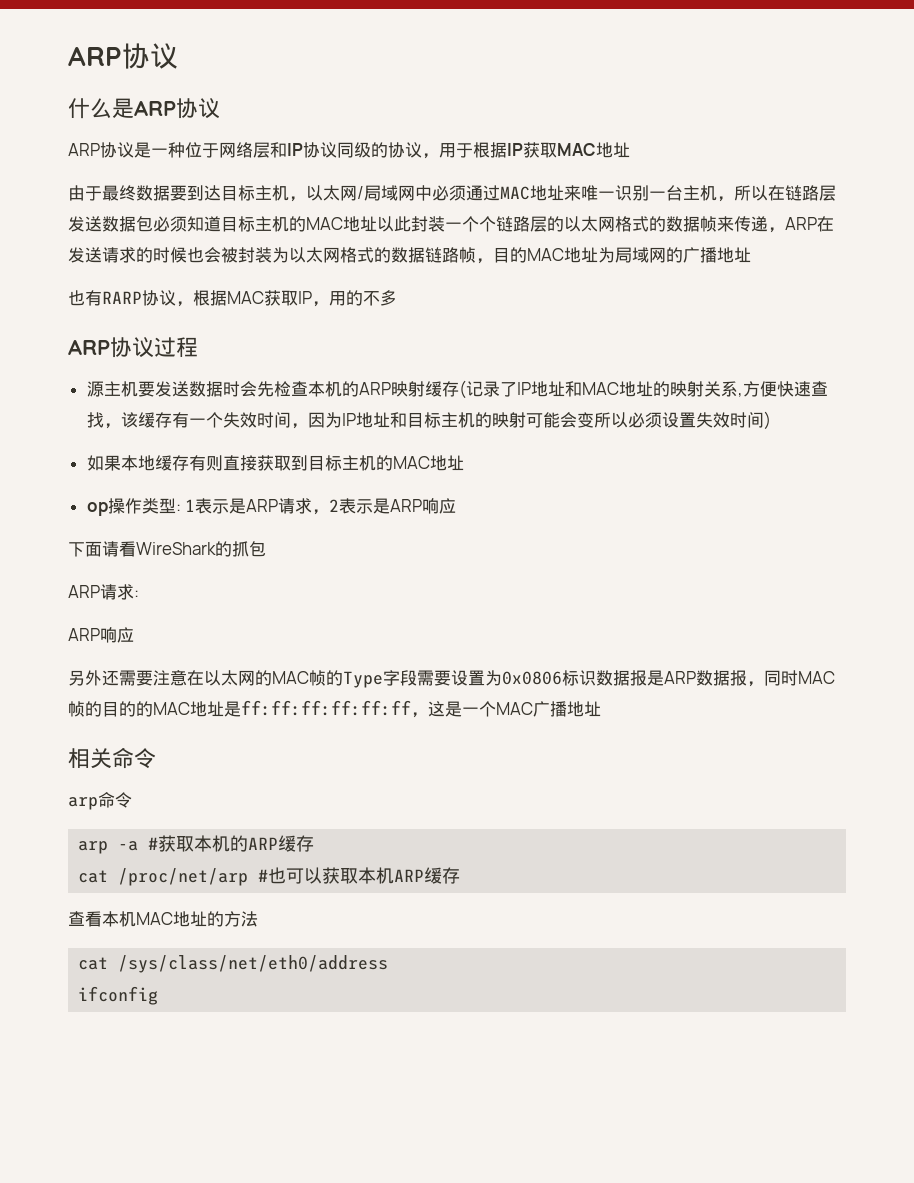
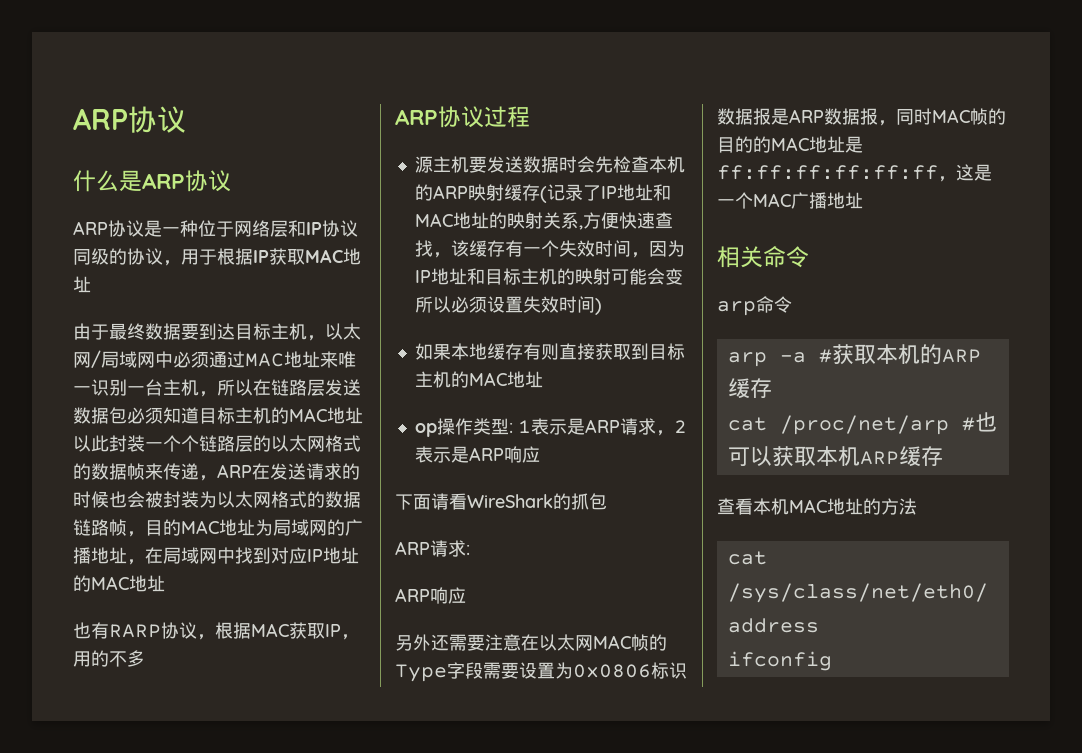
(751, 255) none -> [127,547,359,565] [73,575,165,592] ，在局域网中找到对应IP地址的MAC地址
[255,670,272,686] 的 -> (593, 643) none

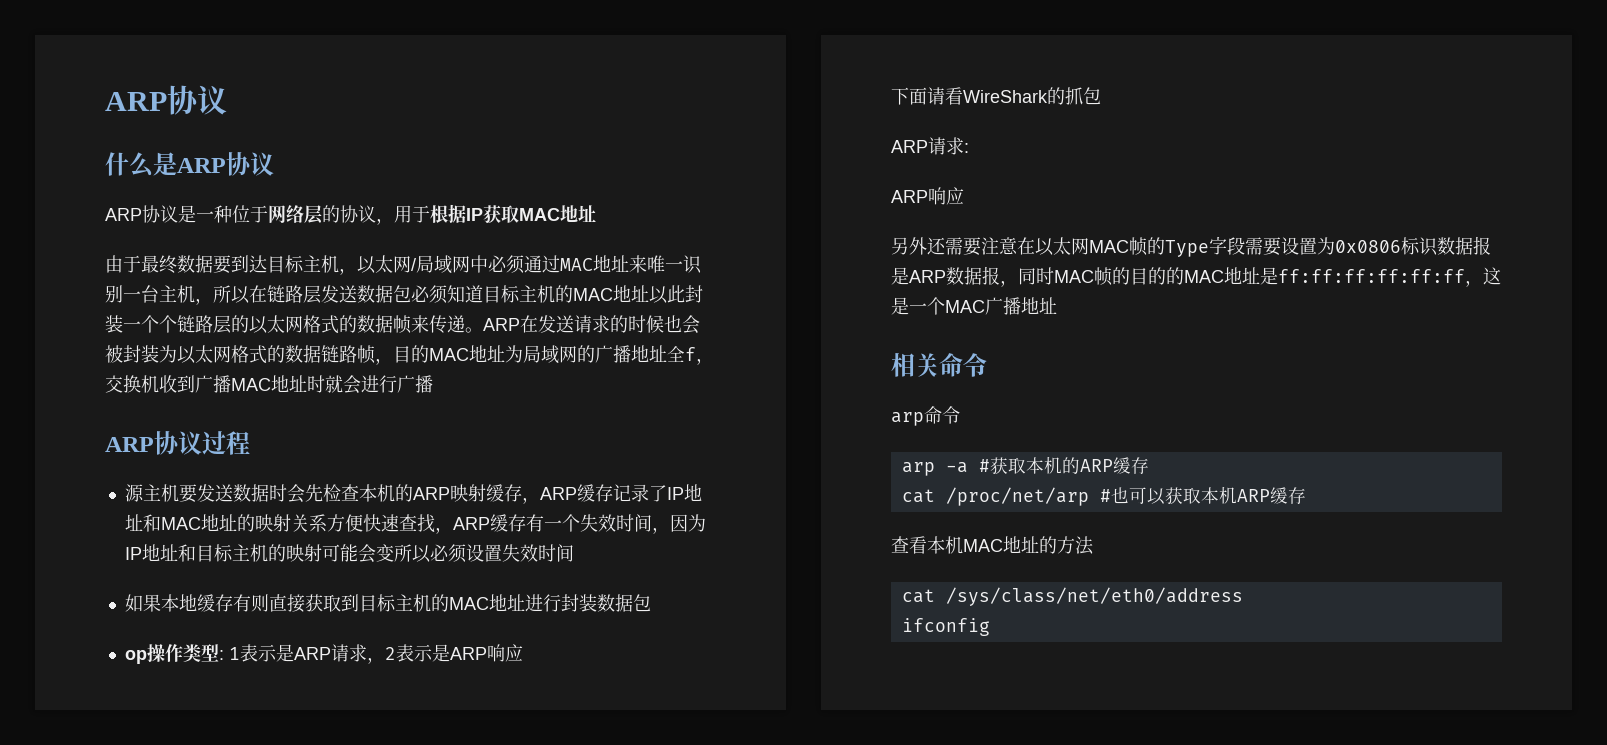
[288,220,358,237] [73,248,109,265] 和IP协议同级 -> (323, 214) none
[199,475,217,481] ， -> [465,327,483,333] 。
[127,547,359,565] [73,575,165,592] [73,622,359,640] [73,650,145,667] ，在局域网中找到对应IP地址的MAC地址 // 也有RARP协议，根据MAC获取IP，用的不多 -> [667,346,714,365] [105,375,433,394] 全f，交换机收到广播MAC地址时就会进行广播
[539,186,547,203] ( -> [521,484,613,504] ，ARP缓存
[578,225,583,230] , -> (327, 523) none
[450,240,469,257] 该 -> [452,517,490,530] ARP
[594,298,602,315] ) -> (574, 553) none
(543, 379) none -> [524,594,651,612] 进行封装数据包

